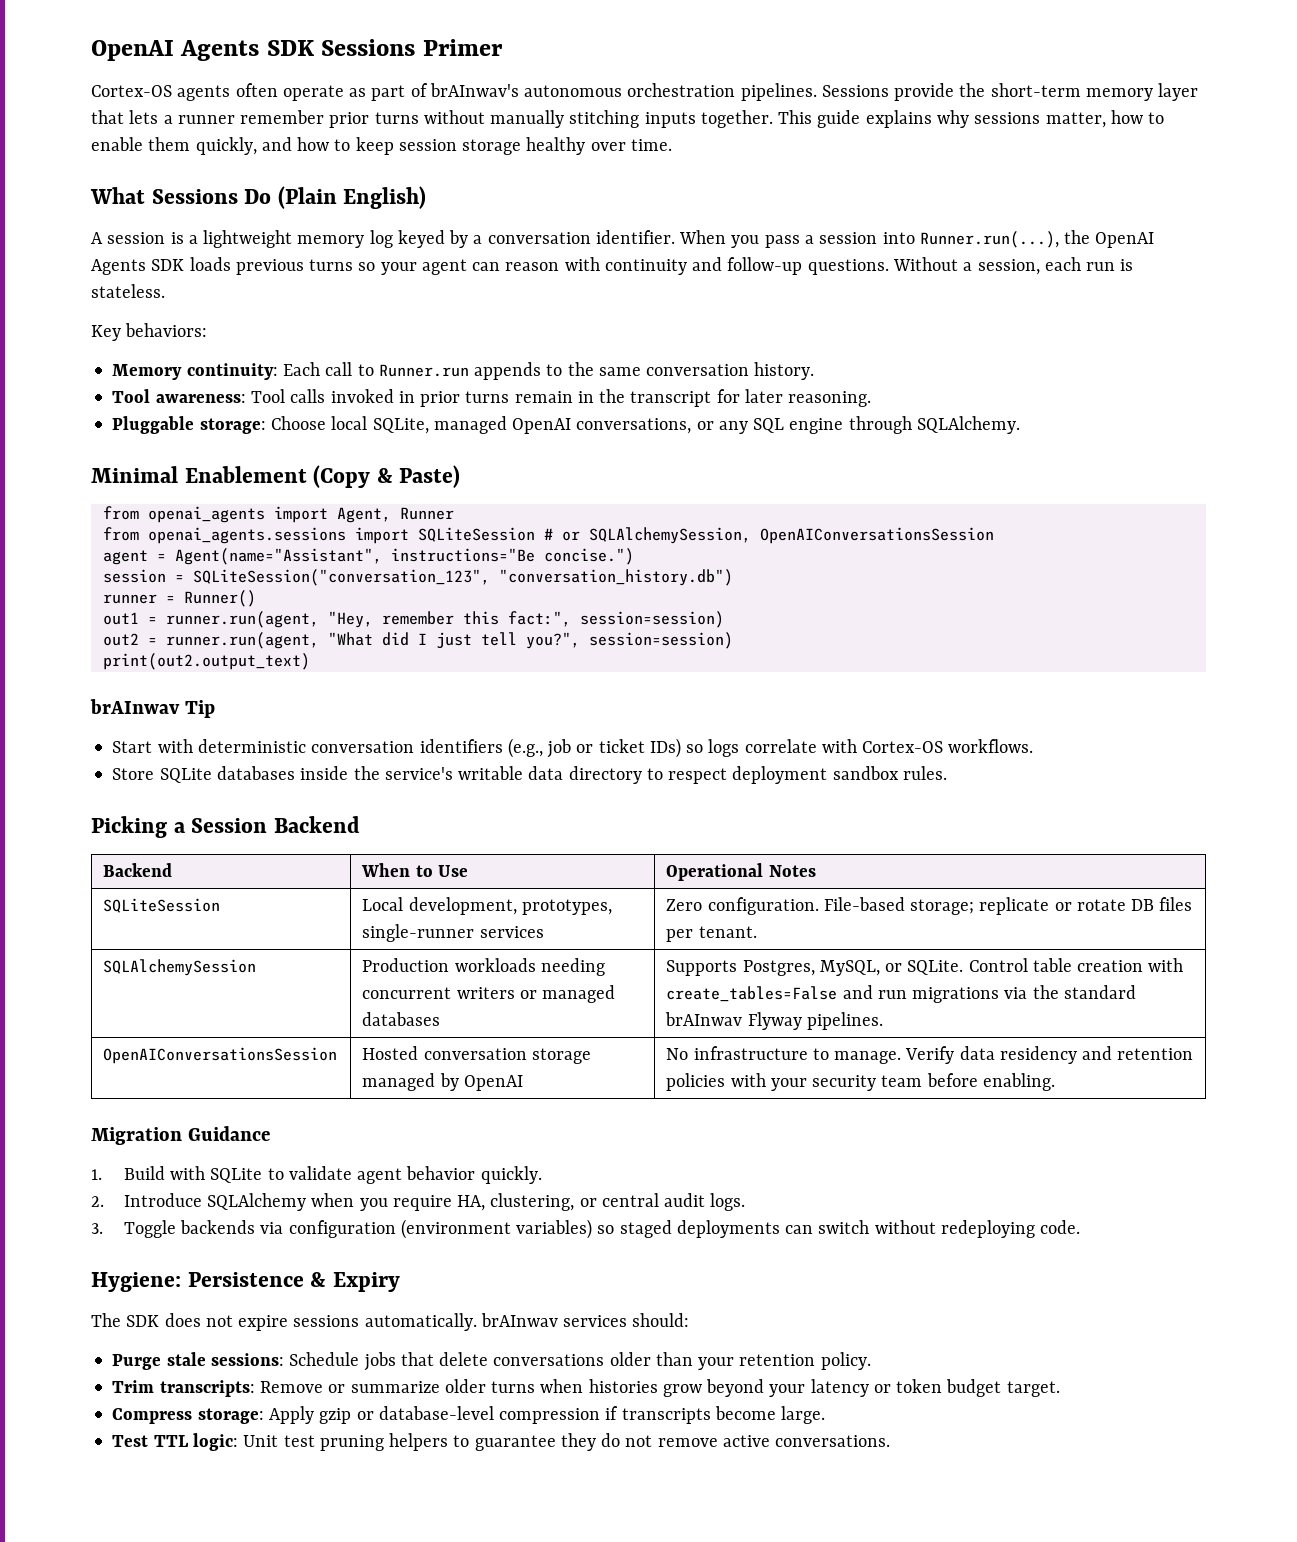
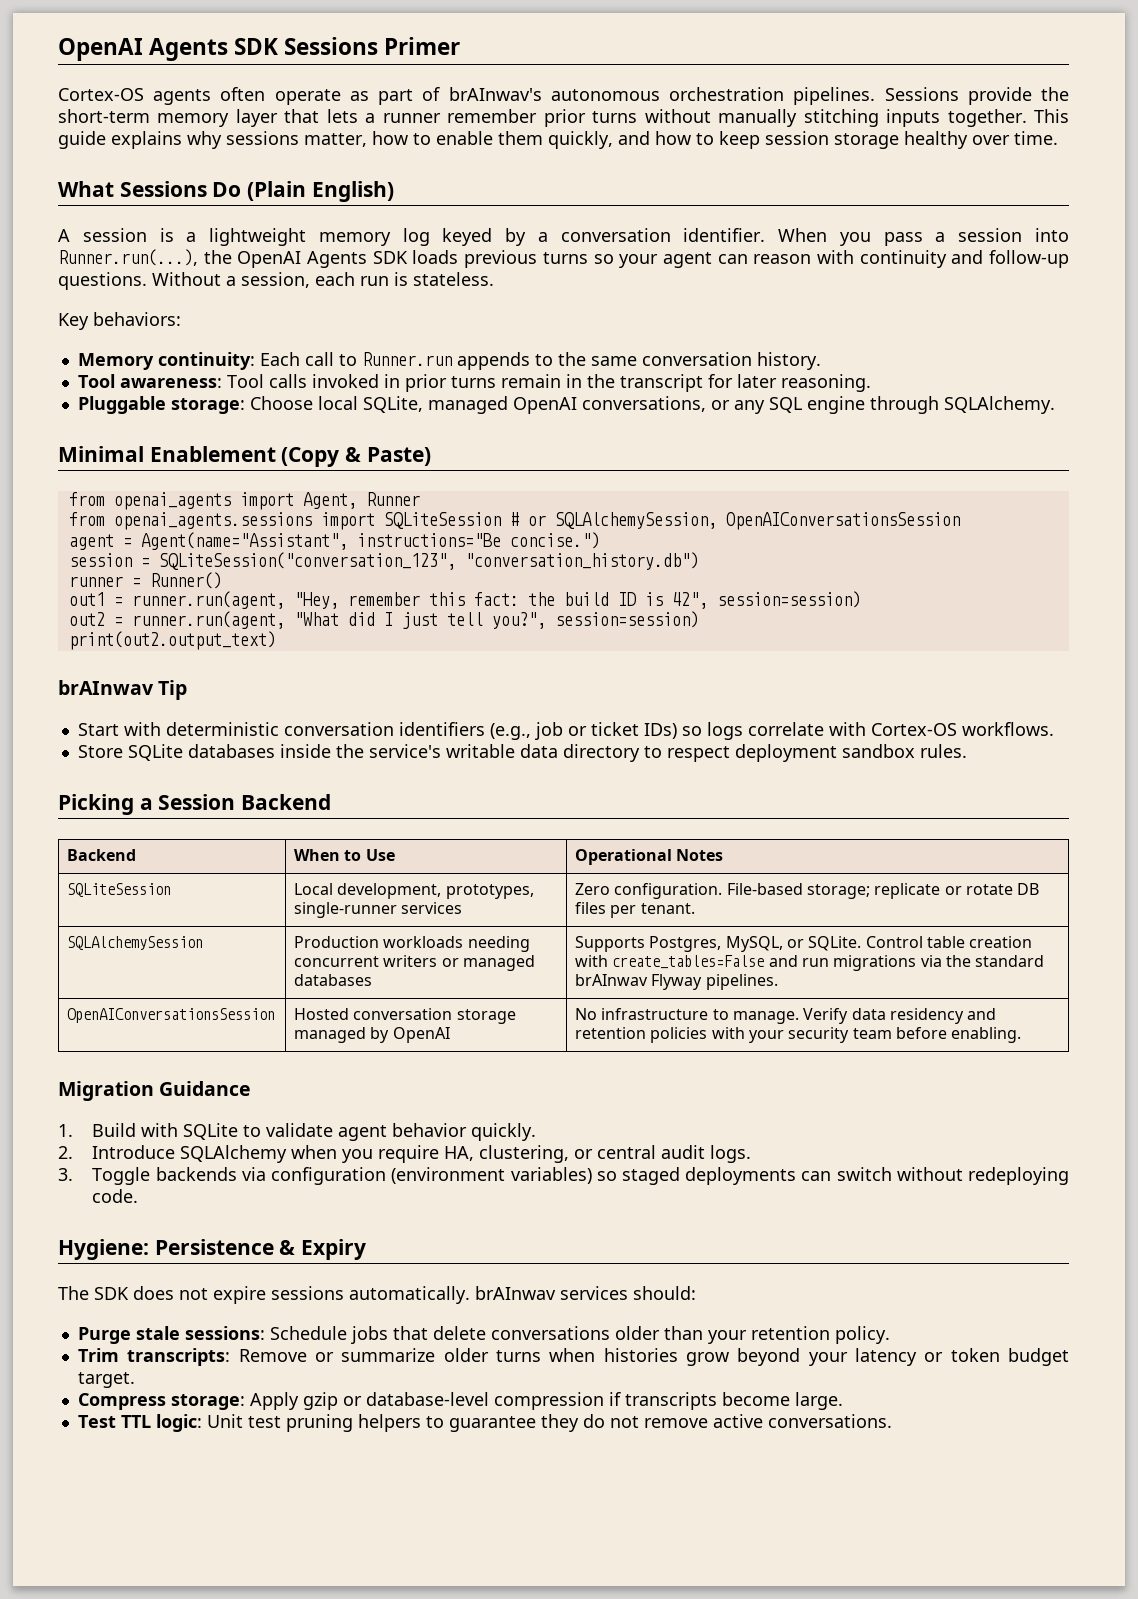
[507,611,571,627] fact:", -> [473,592,708,609] fact: the build ID is 42",

